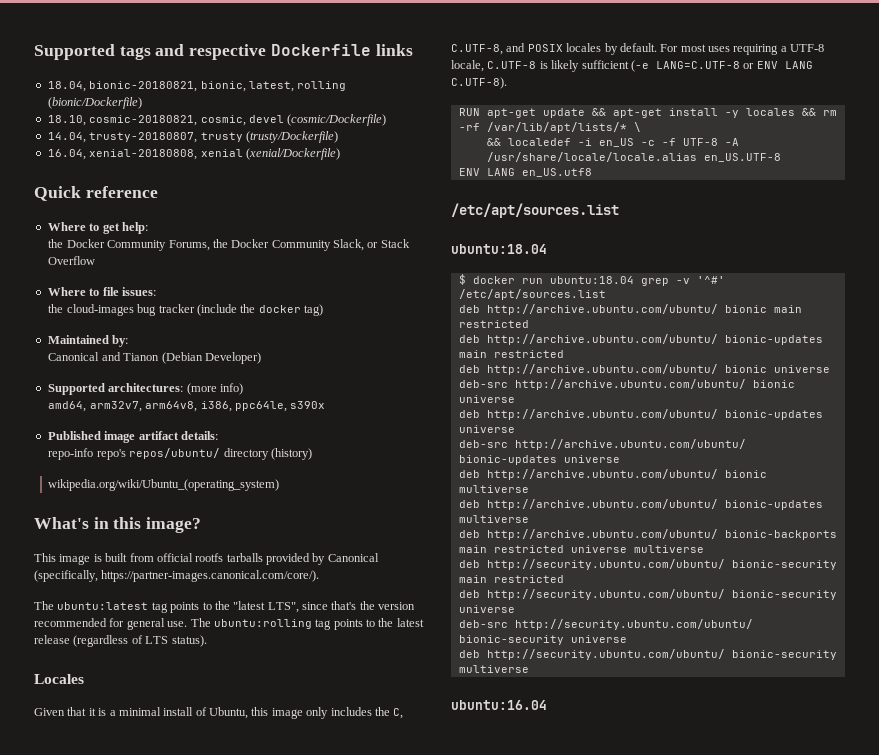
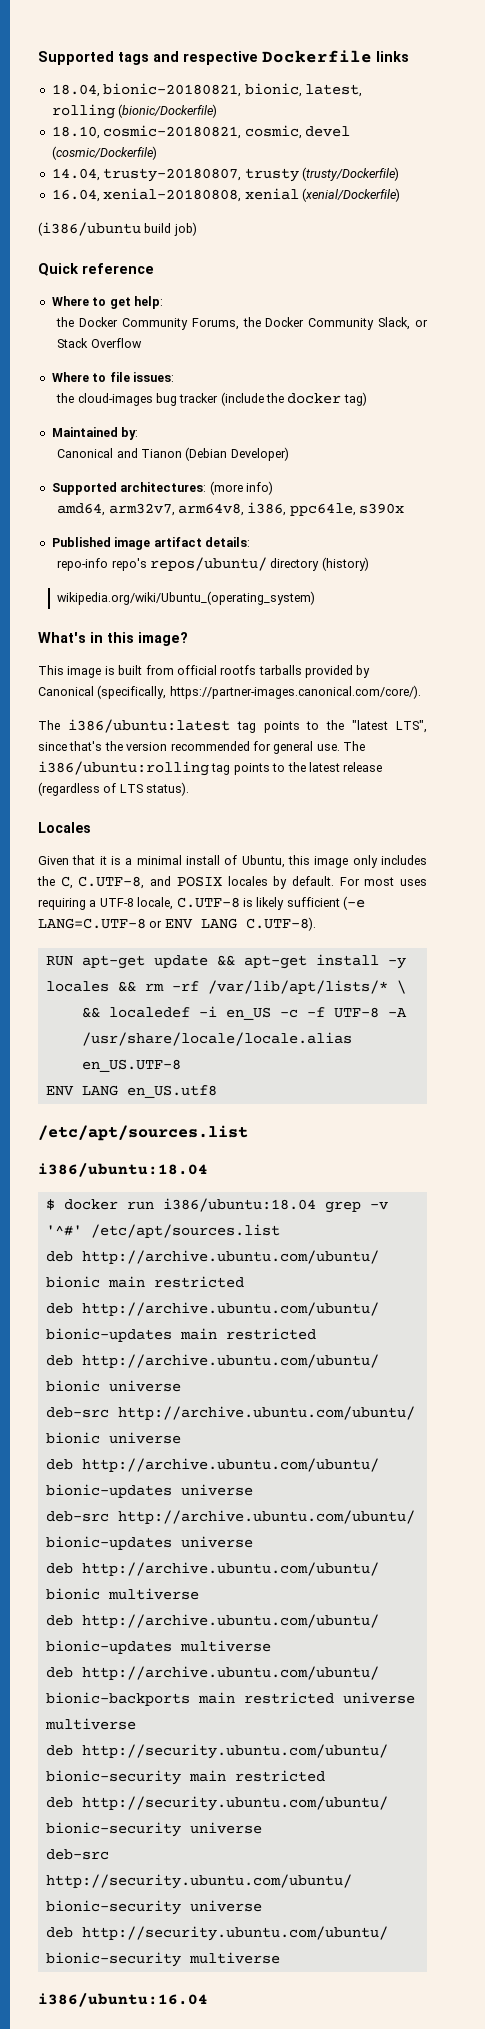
(340, 154) none -> [38,222,197,236] // (i386/ubuntu build job)
[57,602,149,610] ubuntu:latest -> [67,719,230,733] i386/ubuntu:latest
[213,619,312,629] ubuntu:rolling -> [38,761,209,776] i386/ubuntu:rolling
[451,244,547,254] ubuntu:18.04 -> [38,1163,208,1177] i386/ubuntu:18.04
[549,276,634,284] ubuntu:18.04 -> [162,1198,316,1212] i386/ubuntu:18.04
[451,700,547,710] ubuntu:16.04 -> [38,1993,208,2007] i386/ubuntu:16.04

